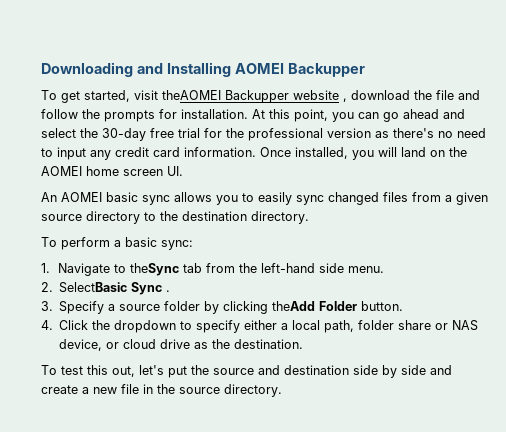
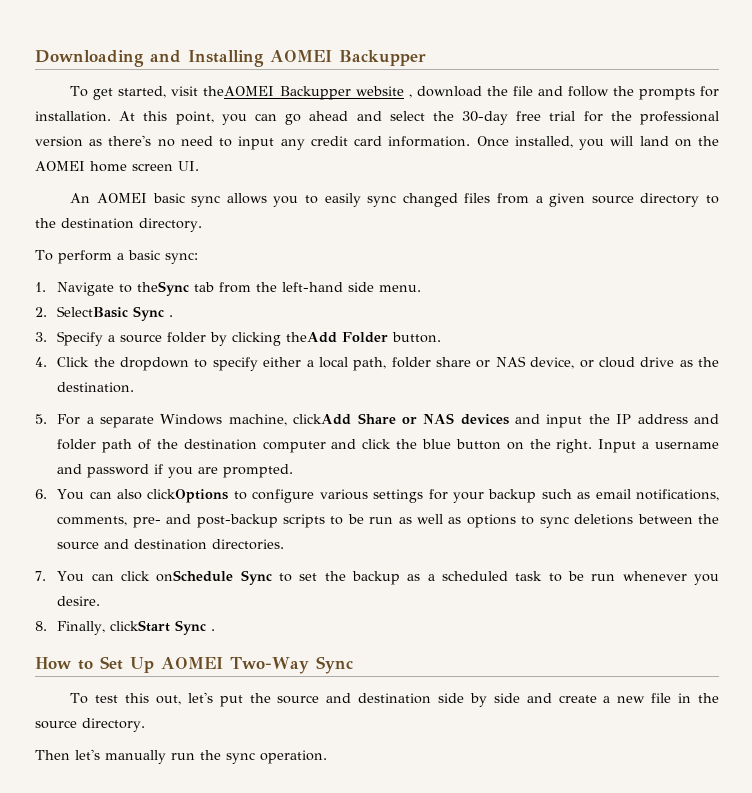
(304, 344) none -> [35,413,719,428] [57,439,719,453] [57,464,294,478] [35,489,720,503] [57,514,719,528] [57,539,285,550] [35,570,719,585] [57,596,101,606] [35,620,216,635] [35,656,353,674] // 5. For a separate Windows machine, clickAdd Share or NAS devices and input the IP address and folder path of the destination computer and click the blue button on the right. Input a username and password if you are prompted. // 6. You can also clickOptions to configure various settings for your backup such as email notifications, comments, pre- and post-backup scripts to be run as well as options to sync deletions between the source and destination directories. // 7. You can click onSchedule Sync to set the backup as a scheduled task to be run whenever you desire. // 8. Finally, clickStart Sync . // How to Set Up AOMEI Two-Way Sync
(282, 390) none -> [35,749,327,764] // Then let's manually run the sync operation.

